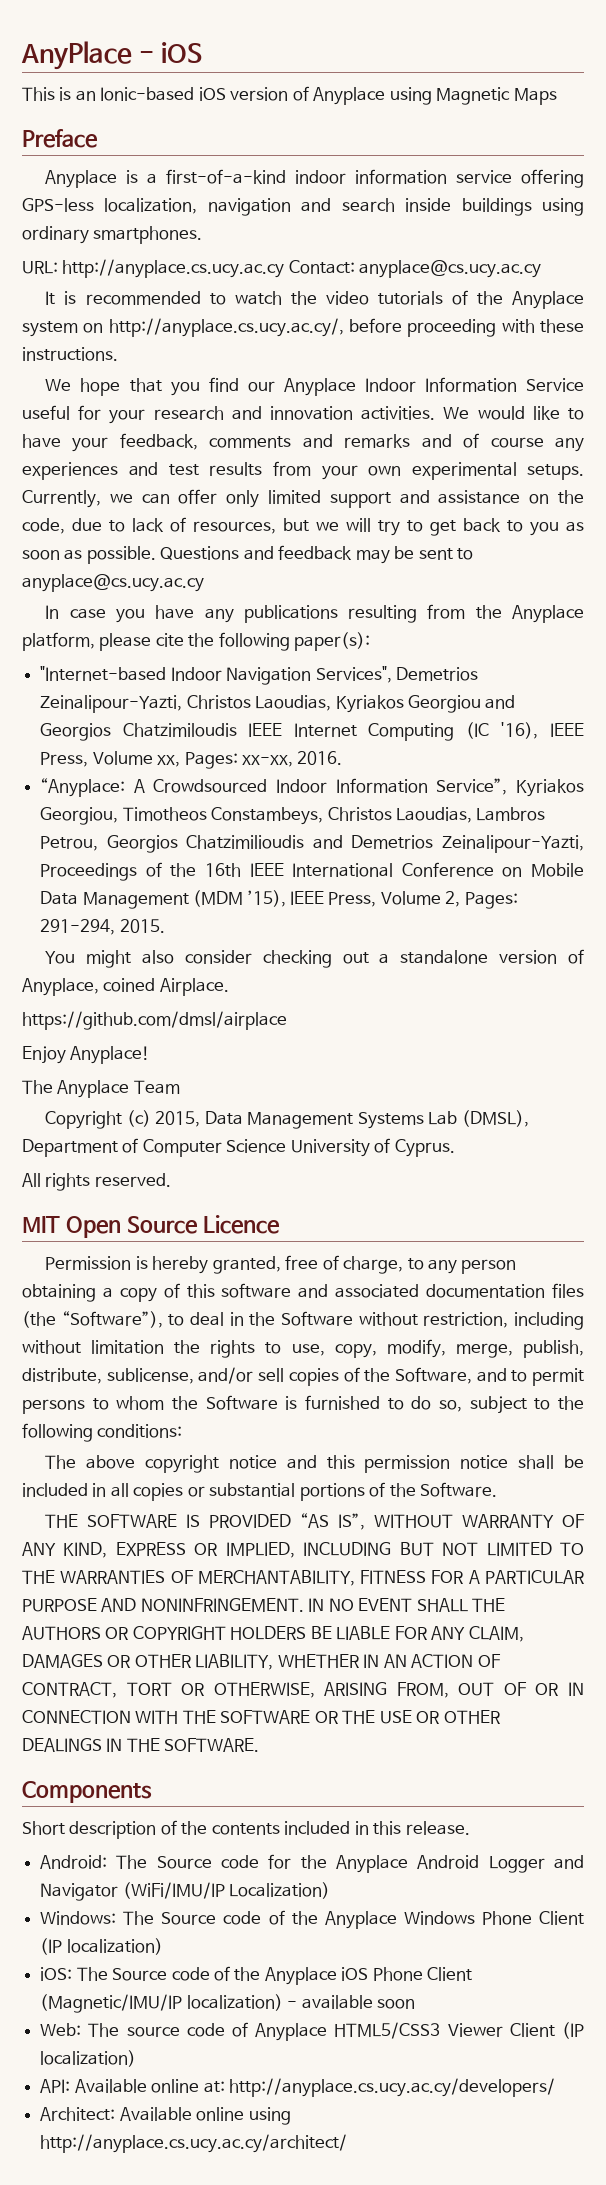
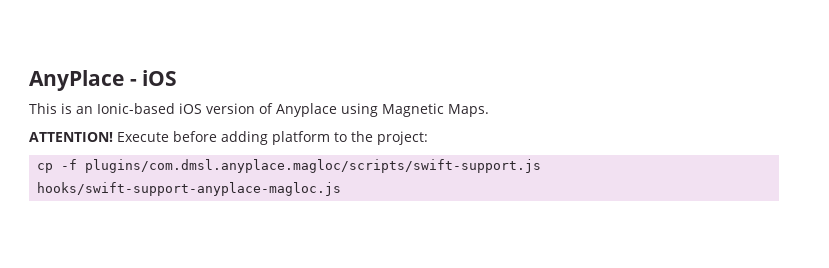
[513,88,557,105] [22,129,98,148] [45,169,585,188] [22,198,584,216] [22,226,203,244] [22,259,542,278] [45,290,585,309] [22,318,584,337] [22,347,118,361] [45,377,584,396] [22,405,585,424] [22,433,585,452] [22,461,584,480] [22,489,584,508] [22,517,584,536] [22,545,474,564] [22,574,204,592] [45,604,585,623] [22,632,371,651] [40,666,478,685] [40,695,516,713] [40,722,584,741] [40,751,343,769] [40,778,584,797] [40,807,546,825] [40,835,585,853] [40,862,584,881] [40,890,518,909] [40,919,165,935] [45,949,584,968] [22,978,229,996] [22,1011,287,1030] [22,1046,151,1064] [22,1080,180,1098] [45,1110,529,1129] [22,1138,455,1157] [22,1173,171,1191] [22,1215,280,1238] [45,1255,517,1274] [22,1283,584,1302] [22,1311,584,1330] [22,1339,584,1358] [22,1367,584,1386] [22,1395,584,1414] [22,1423,183,1442] [45,1455,584,1473] [22,1482,498,1501] [45,1513,586,1530] [22,1542,585,1558] [22,1570,585,1586] [22,1598,506,1612] [22,1626,524,1642] [22,1654,501,1670] [22,1682,584,1698] [22,1710,501,1724] [22,1738,260,1752] [22,1781,152,1803] [22,1820,470,1839] [40,1854,585,1873] [40,1882,331,1901] [40,1910,584,1929] [40,1938,163,1955] [40,1966,473,1985] [40,1994,415,2013] [40,2022,584,2041] [40,2050,137,2067] [40,2078,555,2097] [40,2107,291,2125] [40,2134,348,2153] Maps // Preface // Anyplace is a first-of-a-kind indoor information service offering GPS-less localization, navigation and search inside buildings using ordinary smartphones. // URL: http://anyplace.cs.ucy.ac.cy Contact: anyplace@cs.ucy.ac.cy // It is recommended to watch the video tutorials of the Anyplace system on http://anyplace.cs.ucy.ac.cy/, before proceeding with these instructions. // We hope that you find our Anyplace Indoor Information Service useful for your research and innovation activities. We would like to have your feedback, comments and remarks and of course any experiences and test results from your own experimental setups. Currently, we can offer only limited support and assistance on the code, due to lack of resources, but we will try to get back to you as soon as possible. Questions and feedback may be sent to anyplace@cs.ucy.ac.cy // In case you have any publications resulting from the Anyplace platform, please cite the following paper(s): // "Internet-based Indoor Navigation Services", Demetrios Zeinalipour-Yazti, Christos Laoudias, Kyriakos Georgiou and Georgios Chatzimiloudis IEEE Internet Computing (IC '16), IEEE Press, Volume xx, Pages: xx-xx, 2016. // “Anyplace: A Crowdsourced Indoor Information Service”, Kyriakos Georgiou, Timotheos Constambeys, Christos Laoudias, Lambros Petrou, Georgios Chatzimilioudis and Demetrios Zeinalipour-Yazti, Proceedings of the 16th IEEE International Conference on Mobile Data Management (MDM ’15), IEEE Press, Volume 2, Pages: 291-294, 2015. // You might also consider checking out a standalone version of Anyplace, coined Airplace. // https://github.com/dmsl/airplace // Enjoy Anyplace! // The Anyplace Team // Copyright (c) 2015, Data Management Systems Lab (DMSL), Department of Computer Science University of Cyprus. // All rights reserved. // MIT Open Source Licence // Permission is hereby granted, free of charge, to any person obtaining a copy of this software and associated documentation files (the “Software”), to deal in the Software without restriction, including without limitation the rights to use, copy, modify, merge, publish, distribute, sublicense, and/or sell copies of the Software, and to permit persons to whom the Software is furnished to do so, subject to the following conditions: // The above copyright notice and this permission notice shall be included in all copies or substantial portions of the Software. // THE SOFTWARE IS PROVIDED “AS IS”, WITHOUT WARRANTY OF ANY KIND, EXPRESS OR IMPLIED, INCLUDING BUT NOT LIMITED TO THE WARRANTIES OF MERCHANTABILITY, FITNESS FOR A PARTICULAR PURPOSE AND NONINFRINGEMENT. IN NO EVENT SHALL THE AUTHORS OR COPYRIGHT HOLDERS BE LIABLE FOR ANY CLAIM, DAMAGES OR OTHER LIABILITY, WHETHER IN AN ACTION OF CONTRACT, TORT OR OTHERWISE, ARISING FROM, OUT OF OR IN CONNECTION WITH THE SOFTWARE OR THE USE OR OTHER DEALINGS IN THE SOFTWARE. // Components // Short description of the contents included in this release. // Android: The Source code for the Anyplace Android Logger and Navigator (WiFi/IMU/IP Localization) // Windows: The Source code of the Anyplace Windows Phone Client (IP localization) // iOS: The Source code of the Anyplace iOS Phone Client (Magnetic/IMU/IP localization) - available soon // Web: The source code of Anyplace HTML5/CSS3 Viewer Client (IP localization) // API: Available online at: http://anyplace.cs.ucy.ac.cy/developers/ // Architect: Available online using http://anyplace.cs.ucy.ac.cy/architect/ -> [448,104,489,117] [29,131,428,145] [37,159,542,173] [37,182,342,196] Maps. // ATTENTION! Execute before adding platform to the project: // cp -f plugins/com.dmsl.anyplace.magloc/scripts/swift-support.js hooks/swift-support-anyplace-magloc.js

